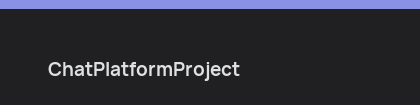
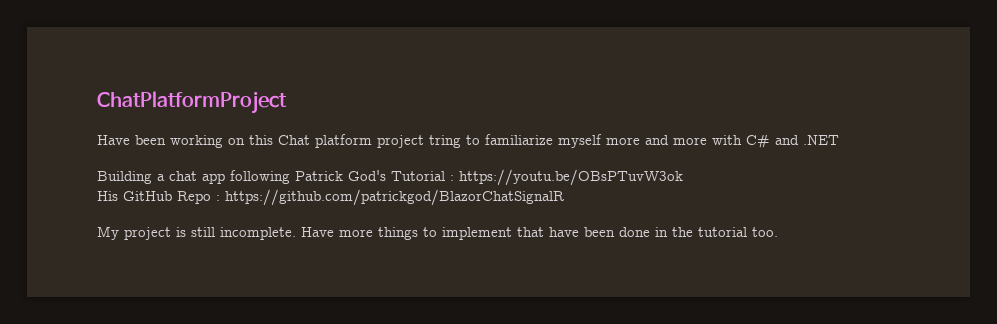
(240, 71) none -> [97,134,839,148] [97,169,683,186] [97,189,564,206] [97,226,778,240] // Have been working on this Chat platform project tring to familiarize myself more and more with C# and .NET // Building a chat app following Patrick God's Tutorial : https://youtu.be/OBsPTuvW3ok // His GitHub Repo : https://github.com/patrickgod/BlazorChatSignalR // My project is still incomplete. Have more things to implement that have been done in the tutorial too.

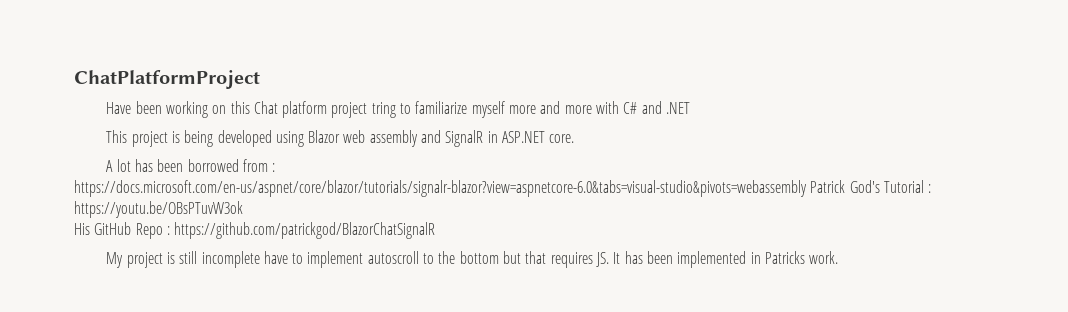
[97,170,290,184] Building a chat app following -> [106,130,575,147] [106,159,276,172] [74,180,807,197] This project is being developed using Blazor web assembly and SignalR in ASP.NET core. // A lot has been borrowed from : https://docs.microsoft.com/en-us/aspnet/core/blazor/tutorials/signalr-blazor?view=aspnetcore-6.0&tabs=visual-studio&pivots=webassembly
[220,227,778,240] incomplete. Have more things to implement that have been done in the tutorial too. -> [201,251,839,268] incomplete have to implement autoscroll to the bottom but that requires JS. It has been implemented in Patricks work.

